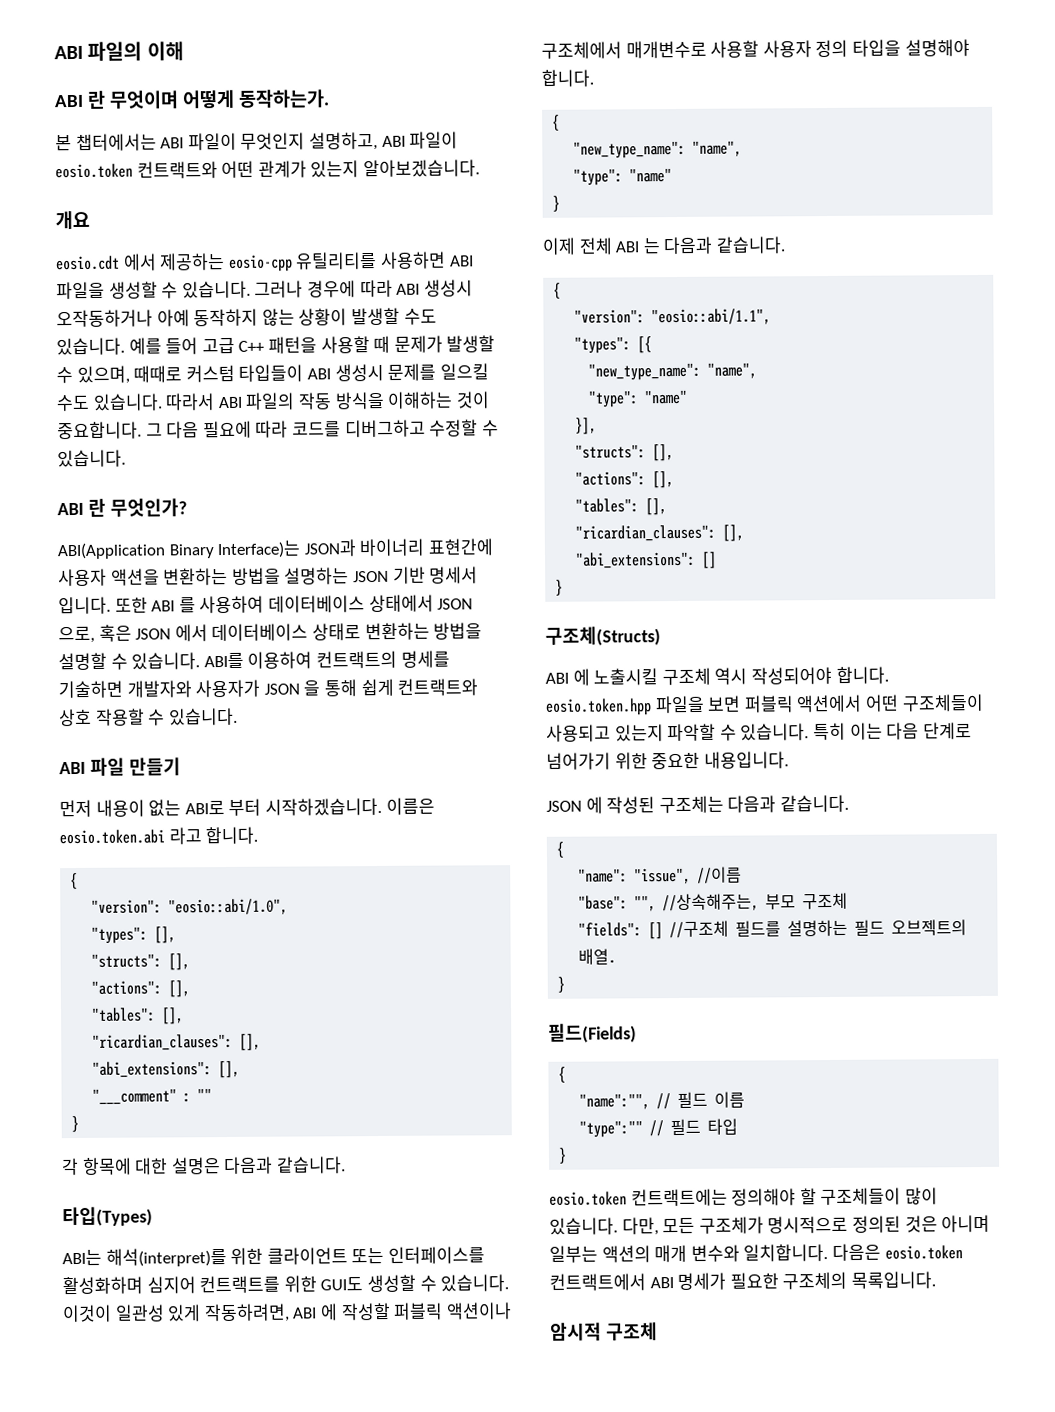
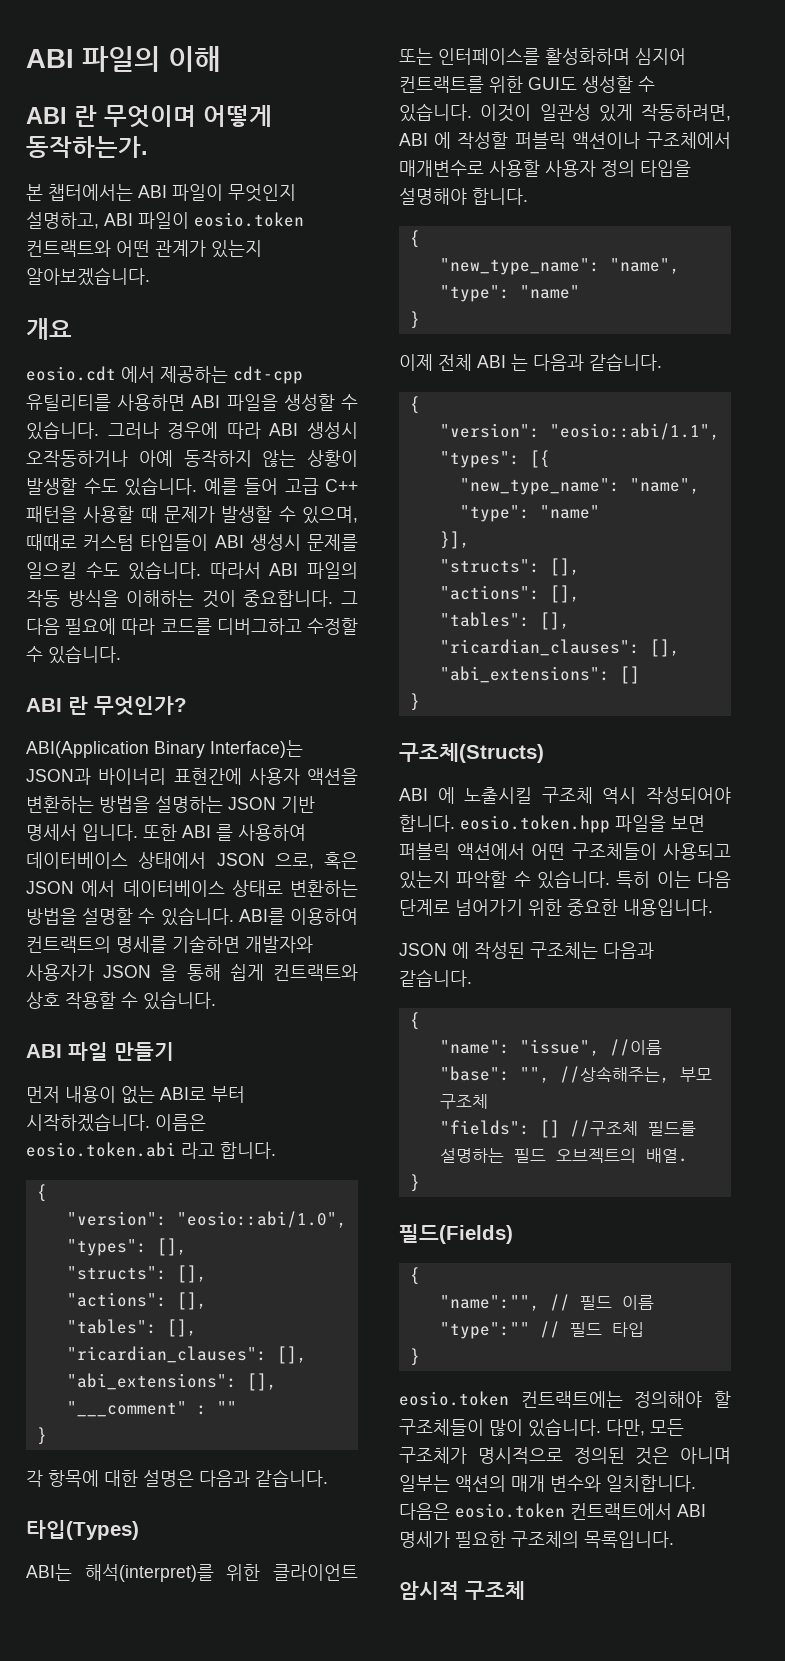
[228,254,293,272] eosio-cpp -> [233,366,303,384] cdt-cpp

